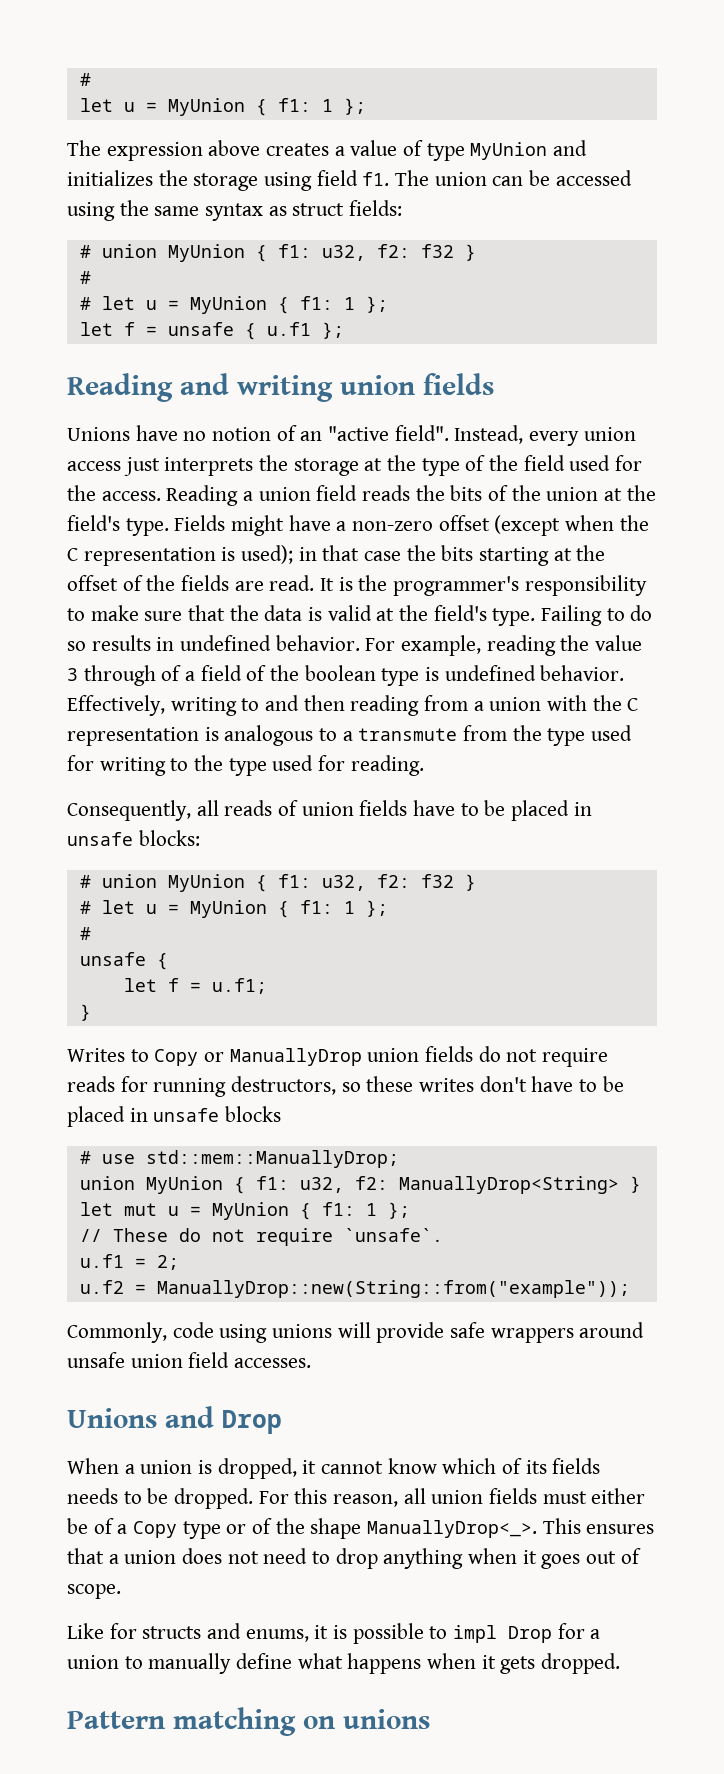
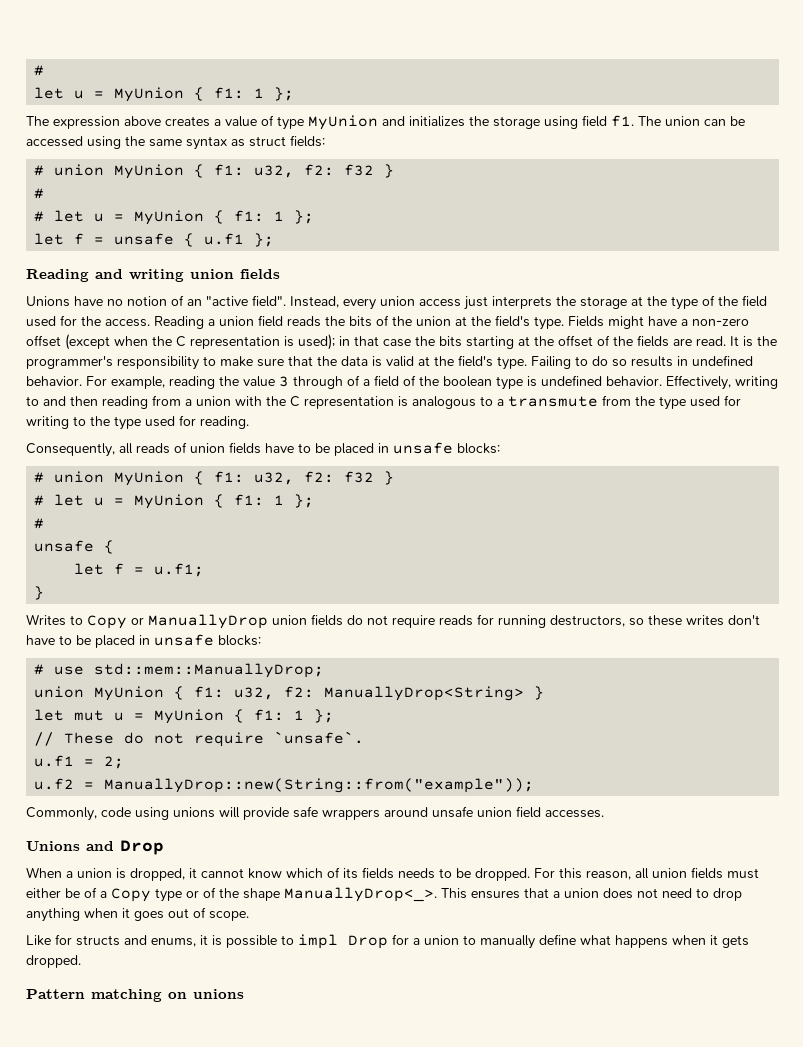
[225,1106,282,1122] blocks -> [218,635,261,646] blocks:

